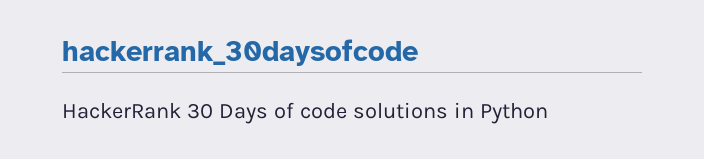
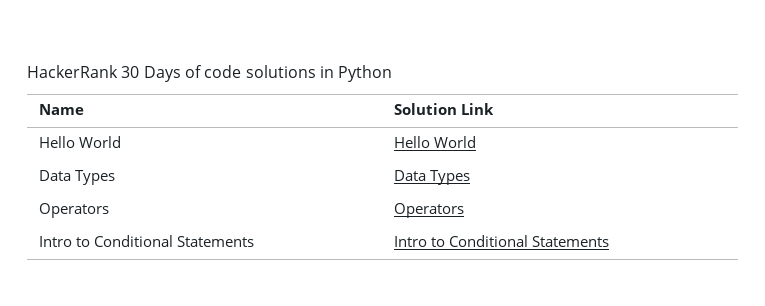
[62,39,418,66] hackerrank_30daysofcode // -> (27, 71) none
(548, 113) none -> [39,104,85,115] [394,103,495,115] [39,136,122,148] [394,136,477,148] [39,170,116,185] [394,170,471,185] [39,203,110,218] [394,203,465,218] [39,235,255,247] [394,235,610,247] // Name | Solution Link // Hello World | Hello World // Data Types | Data Types // Operators | Operators // Intro to Conditional Statements | Intro to Conditional Statements

